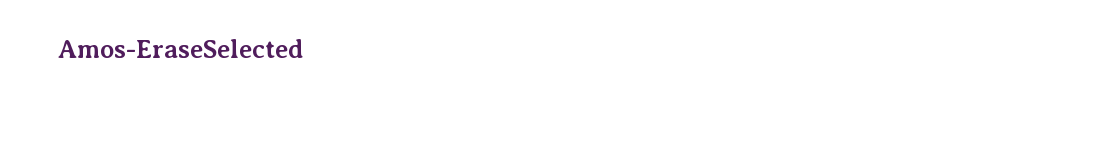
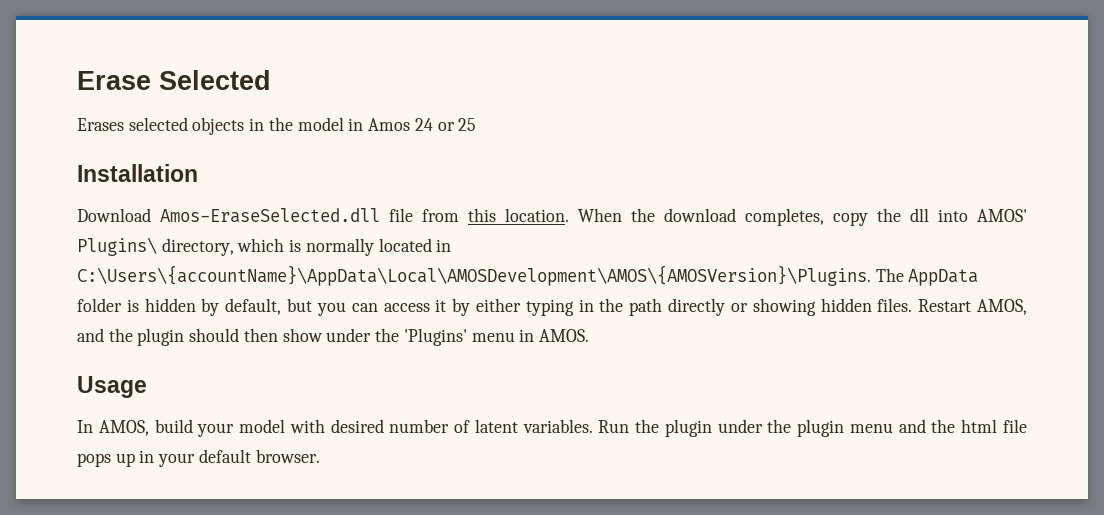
[58,39,303,58] Amos-EraseSelected -> [77,70,271,90] [77,117,477,135] [77,164,198,182] [77,208,1027,226] [77,237,452,256] [77,265,979,286] [77,298,1028,316] [77,328,589,346] [77,376,147,398] [77,419,1028,437] [77,449,320,467] Erase Selected // Erases selected objects in the model in Amos 24 or 25 // Installation // Download Amos-EraseSelected.dll file from this location. When the download completes, copy the dll into AMOS' Plugins\ directory, which is normally located in C:\Users\{accountName}\AppData\Local\AMOSDevelopment\AMOS\{AMOSVersion}\Plugins. The AppData folder is hidden by default, but you can access it by either typing in the path directly or showing hidden files. Restart AMOS, and the plugin should then show under the 'Plugins' menu in AMOS. // Usage // In AMOS, build your model with desired number of latent variables. Run the plugin under the plugin menu and the html file pops up in your default browser.

